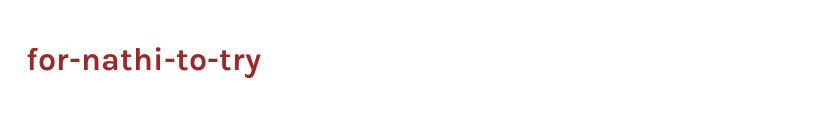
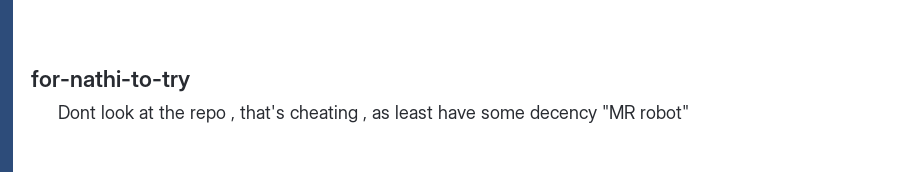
(261, 63) none -> [58,105,690,123] // Dont look at the repo , that's cheating , as least have some decency "MR robot"

